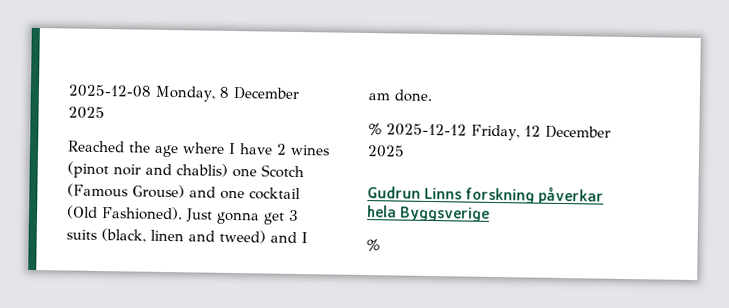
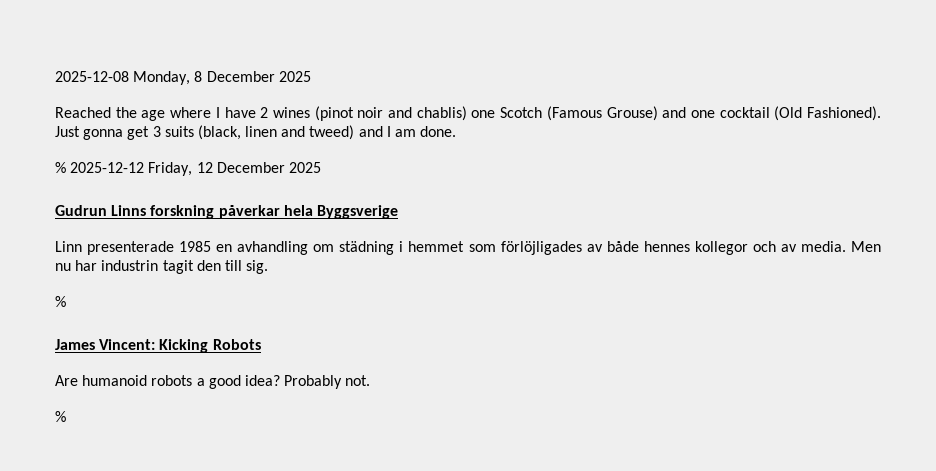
(491, 214) none -> [55,241,881,255] [55,260,269,274] [55,296,66,307] [55,339,261,353] [55,375,371,389] // Linn presenterade 1985 en avhandling om städning i hemmet som förlöjligades av både hennes kollegor och av media. Men nu har industrin tagit den till sig. // % // James Vincent: Kicking Robots // Are humanoid robots a good idea? Probably not.

